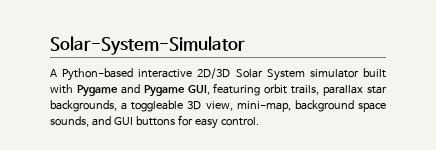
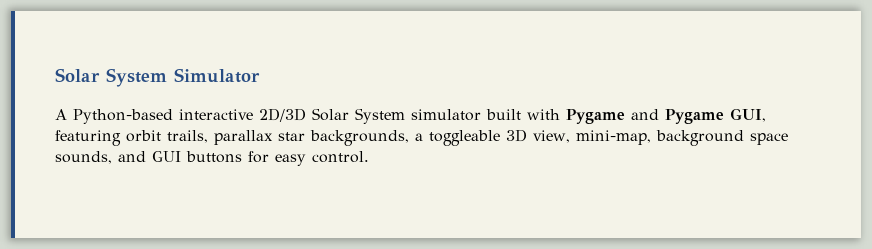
[50,36,245,55] Solar-System-Simulator -> [55,68,260,87] Solar System Simulator

